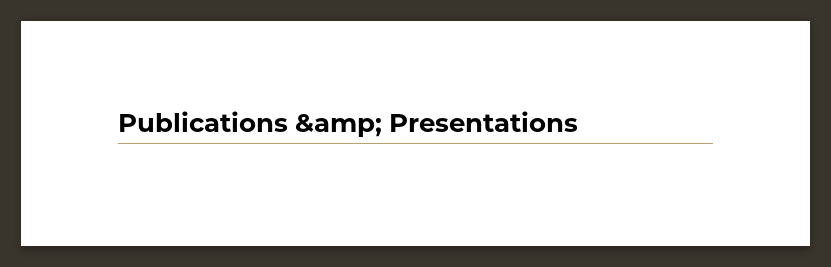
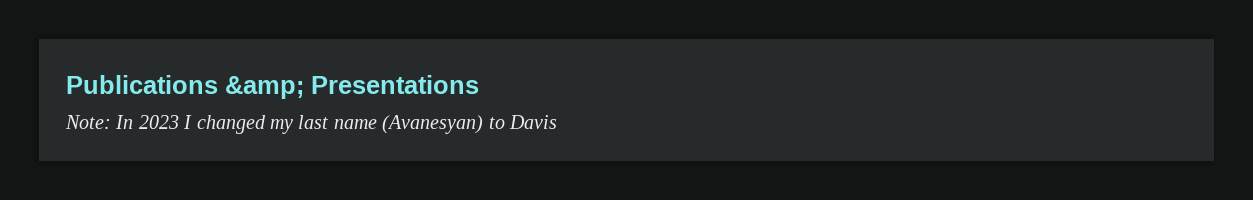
(579, 121) none -> [65,115,557,134] // Note: In 2023 I changed my last name (Avanesyan) to Davis

